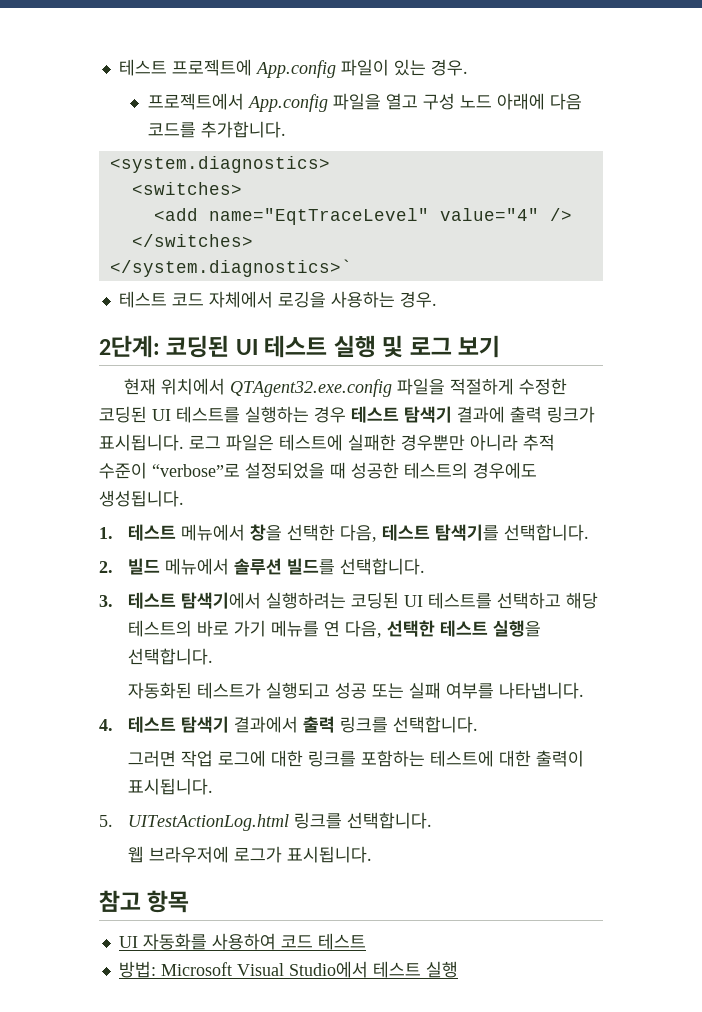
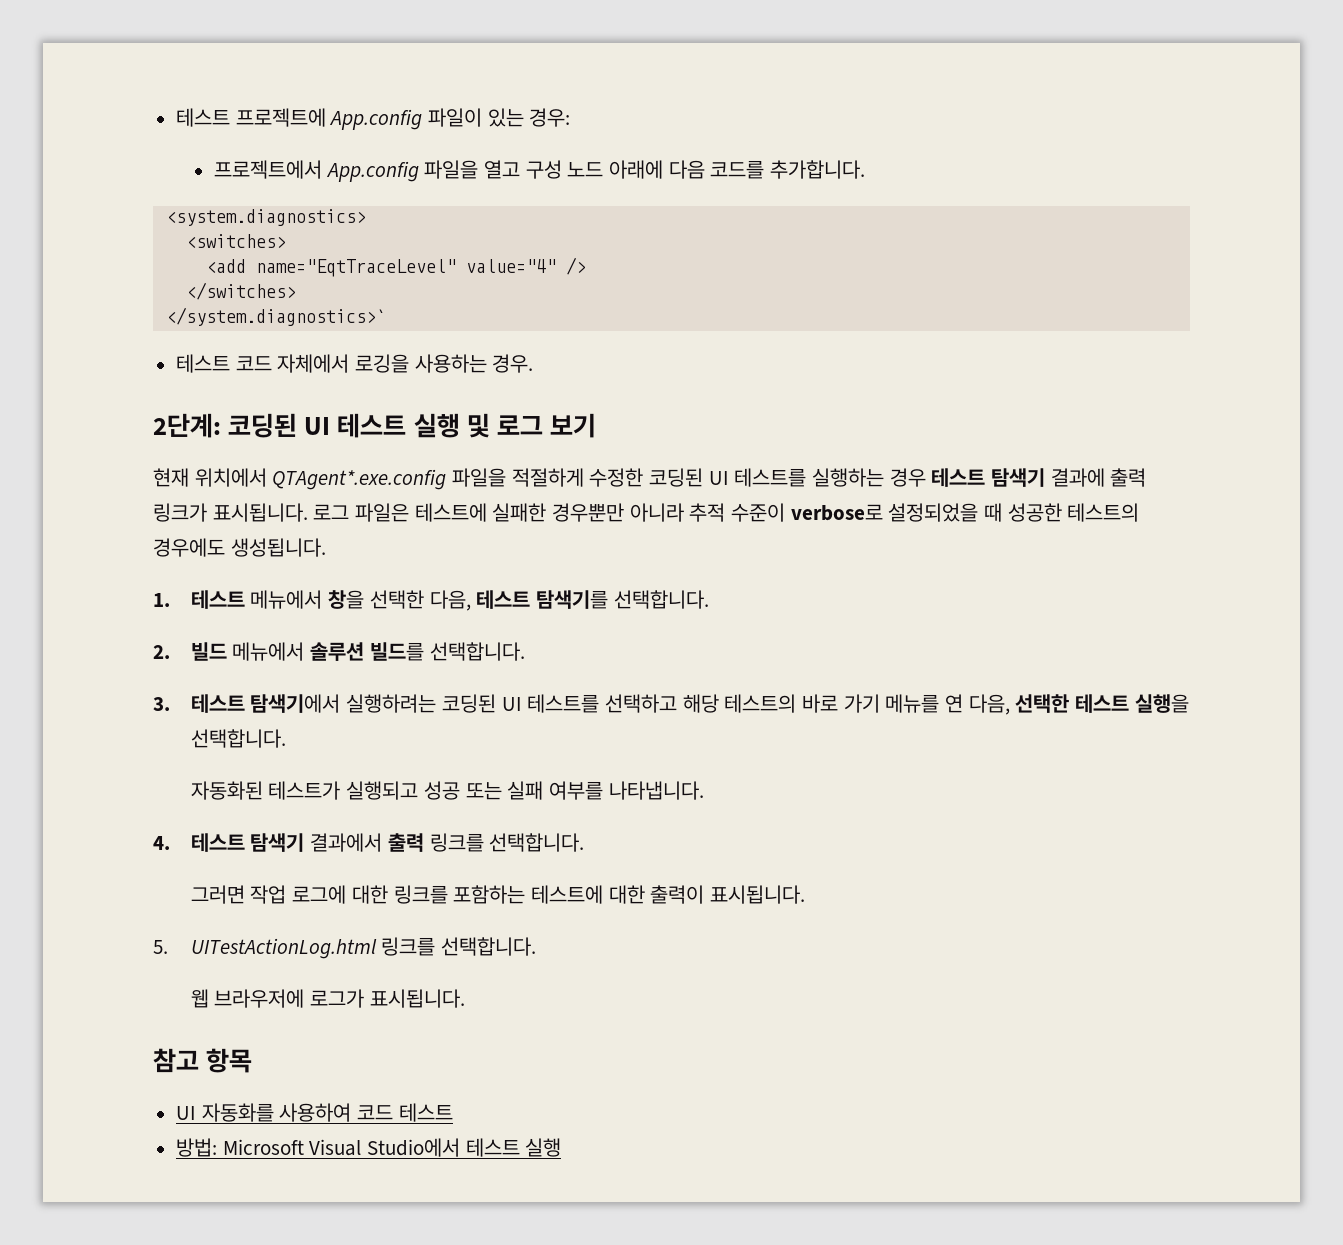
[430,59,468,76] 경우. -> [529,108,571,127] 경우:
[230,379,393,397] QTAgent32.exe.config -> [272,469,447,490] QTAgent*.exe.config
[152,463,240,477] “verbose”로 -> [790,504,883,521] verbose로

